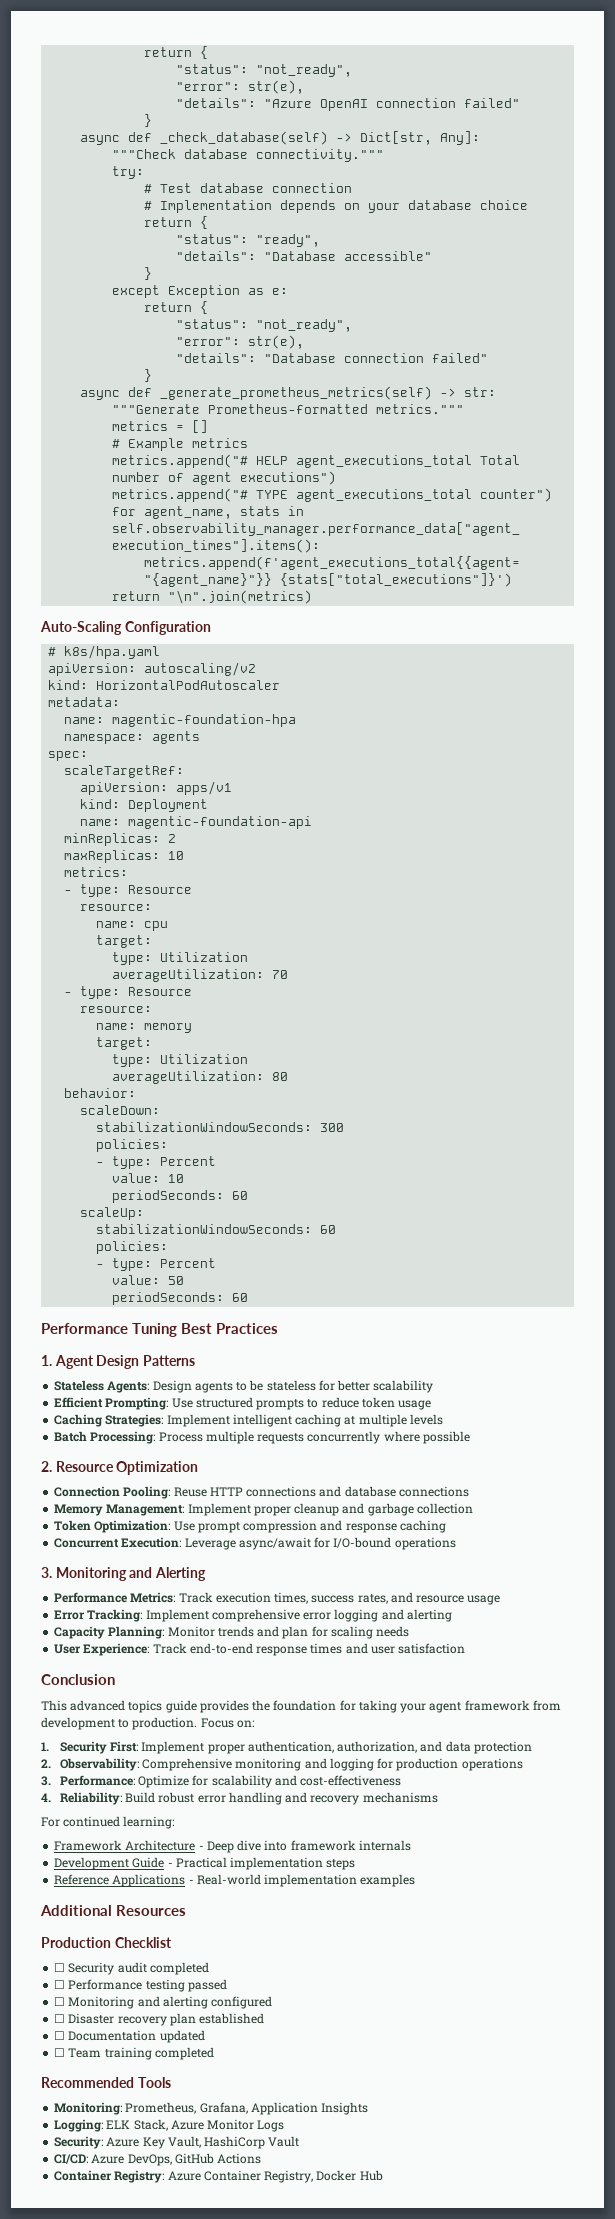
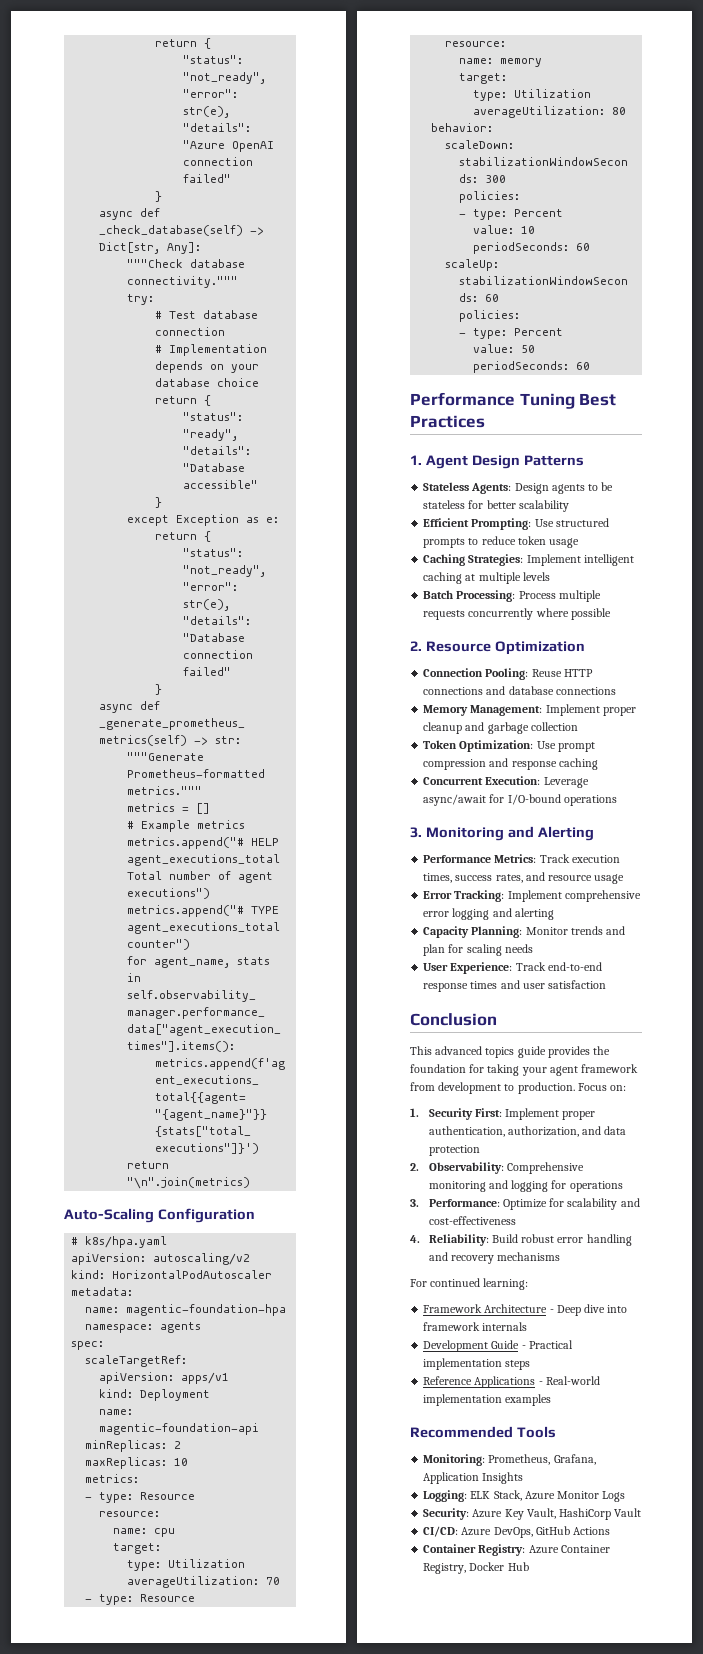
[396,1758,459,1771] production -> (567, 1184) none
[40,1905,187,1916] [41,1937,172,1948] [54,1962,209,1975] [54,1979,227,1992] [54,1996,273,2009] [54,2013,265,2026] [54,2030,205,2043] [54,2047,214,2060] // Additional Resources // Production Checklist // ☐ Security audit completed // ☐ Performance testing passed // ☐ Monitoring and alerting configured // ☐ Disaster recovery plan established // ☐ Documentation updated // ☐ Team training completed -> (552, 1400) none

